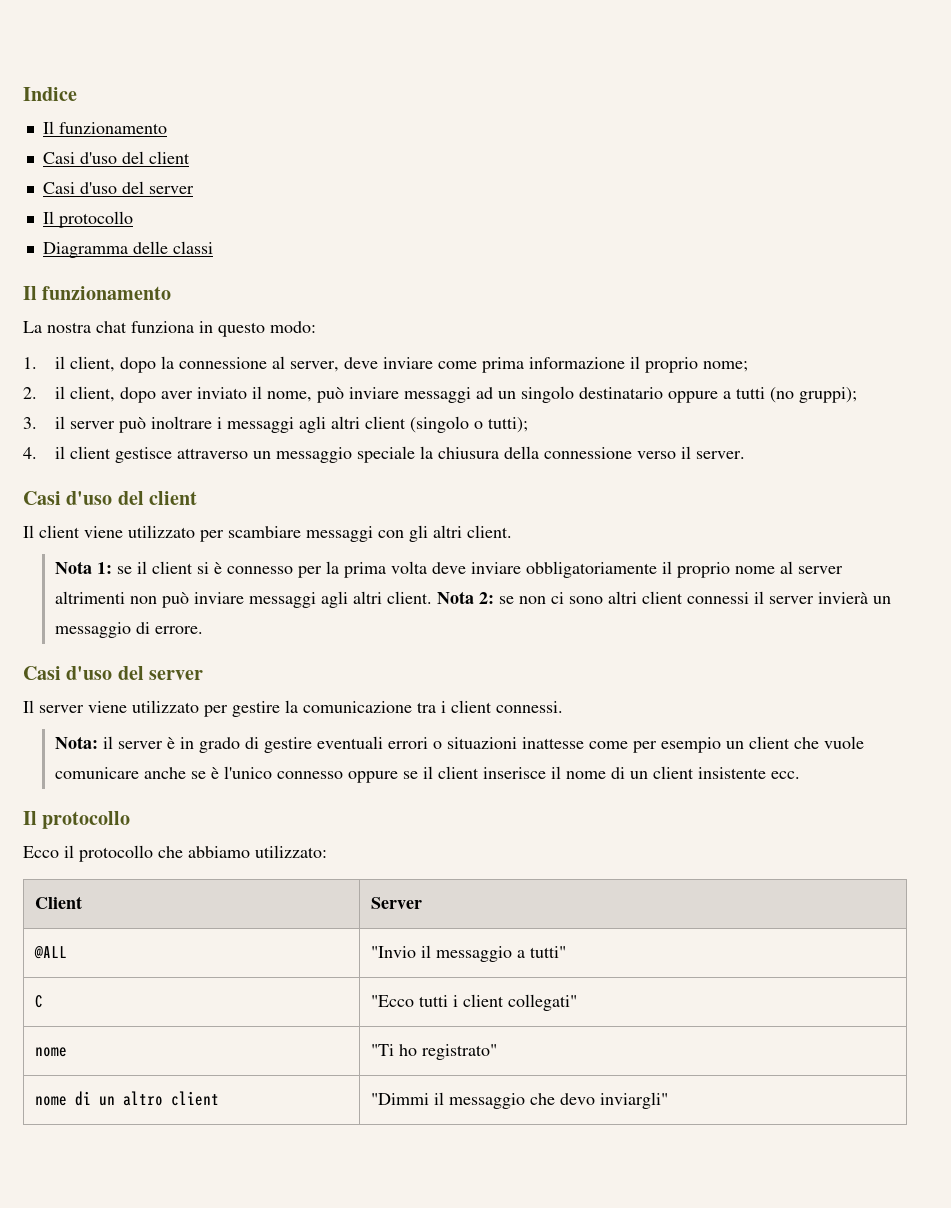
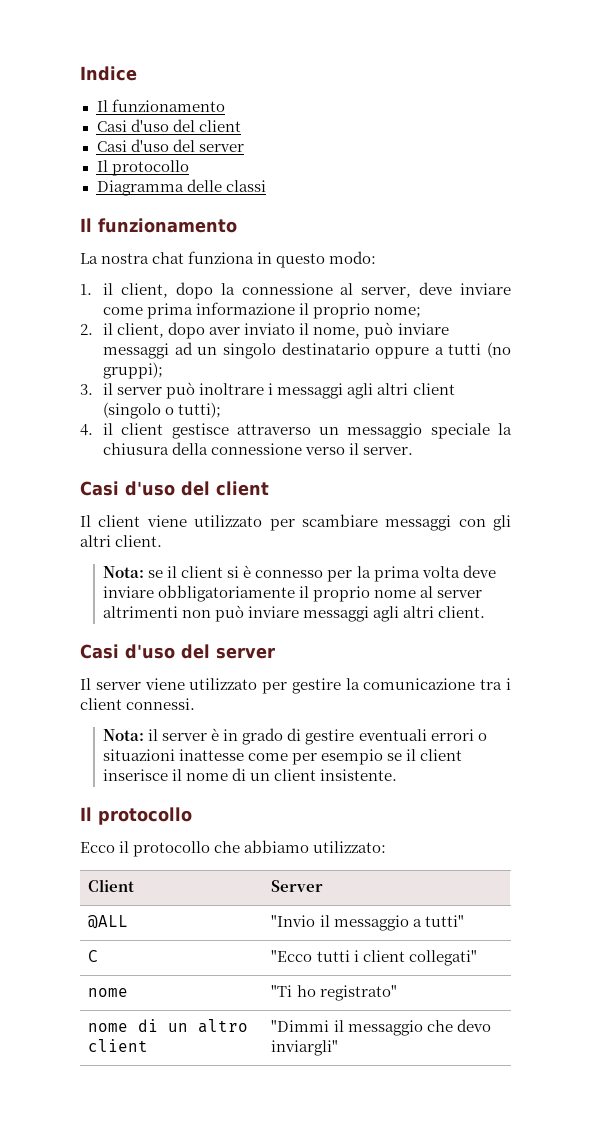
[55,561,113,574] Nota 1: -> [103,566,145,578] Nota:
[437,591,892,604] [55,622,204,638] Nota 2: se non ci sono altri client connessi il server invierà un messaggio di errore. -> (486, 612) none
[726,736,865,749] [55,766,399,783] un client che vuole comunicare anche se è l'unico connesso oppure -> (384, 757) none
[698,767,801,779] insistente ecc. -> [320,769,398,781] insistente.

